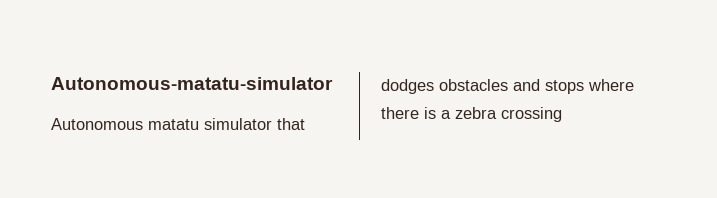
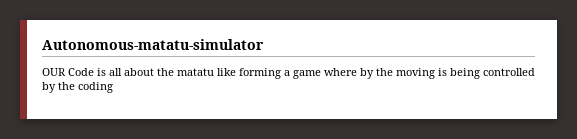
[51,118,305,130] [381,79,634,94] [381,107,562,122] Autonomous matatu simulator that dodges obstacles and stops where there is a zebra crossing -> [42,68,535,79] [42,82,113,93] OUR Code is all about the matatu like forming a game where by the moving is being controlled by the coding

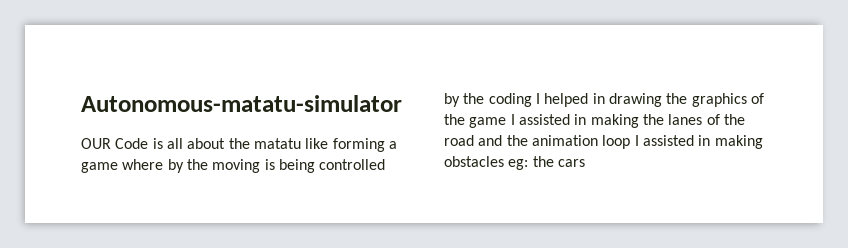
(113, 87) none -> [535,93,764,107] [444,114,745,128] [444,135,763,149] [444,156,585,170] I helped in drawing the graphics of the game I assisted in making the lanes of the road and the animation loop I assisted in making obstacles eg: the cars

